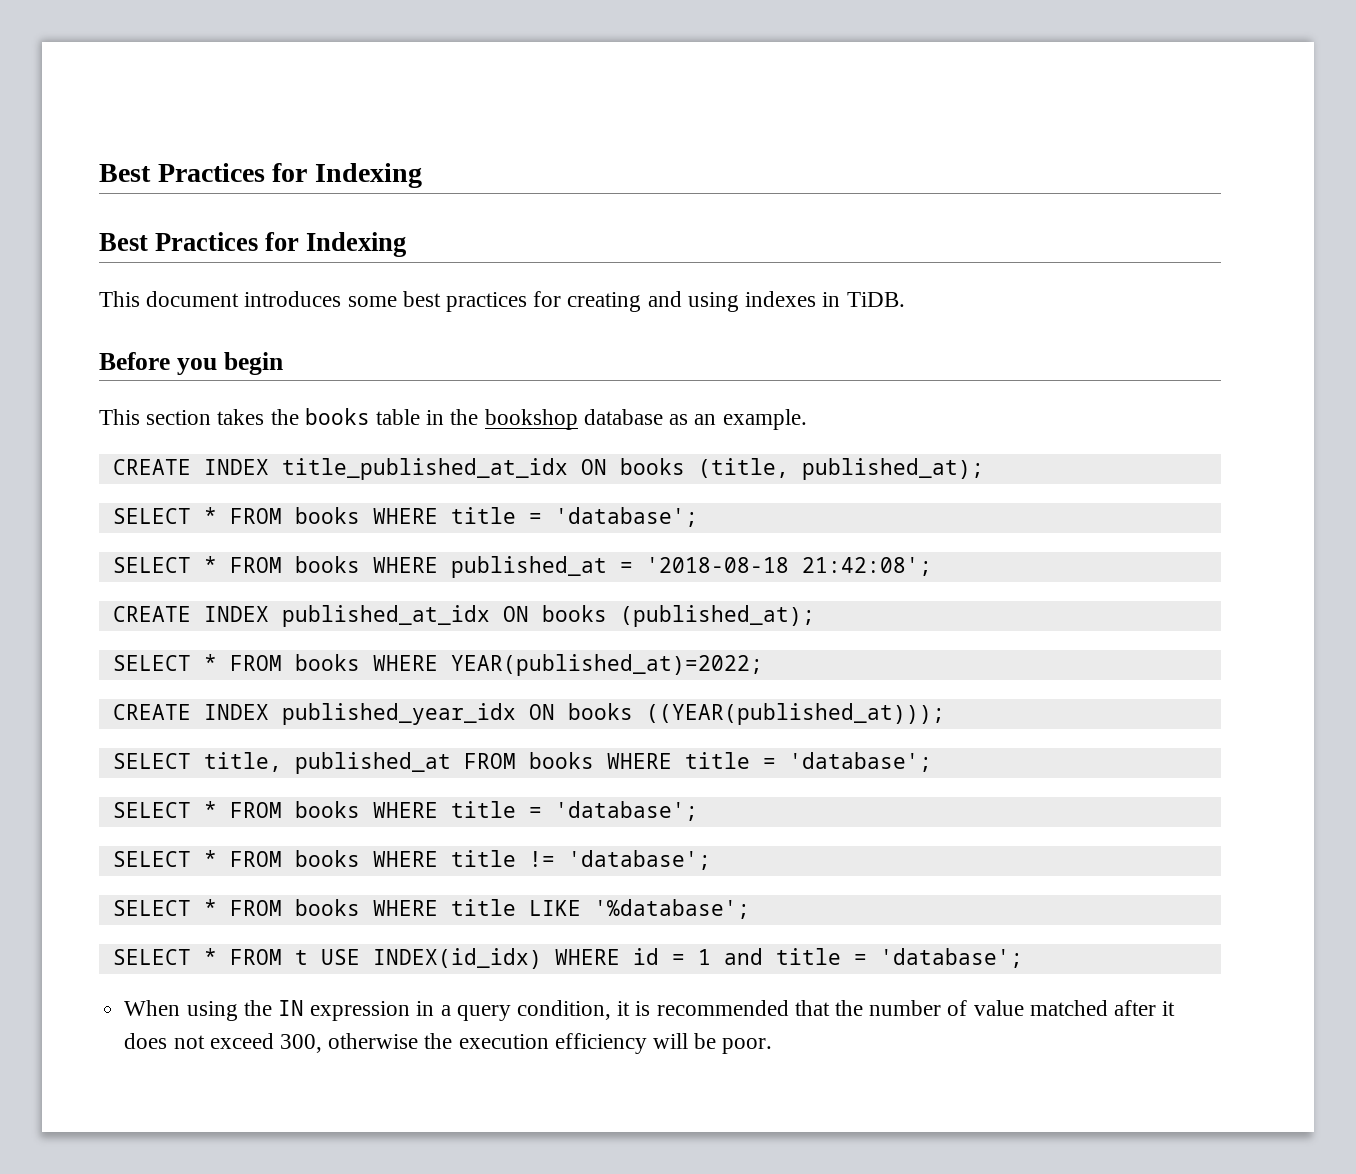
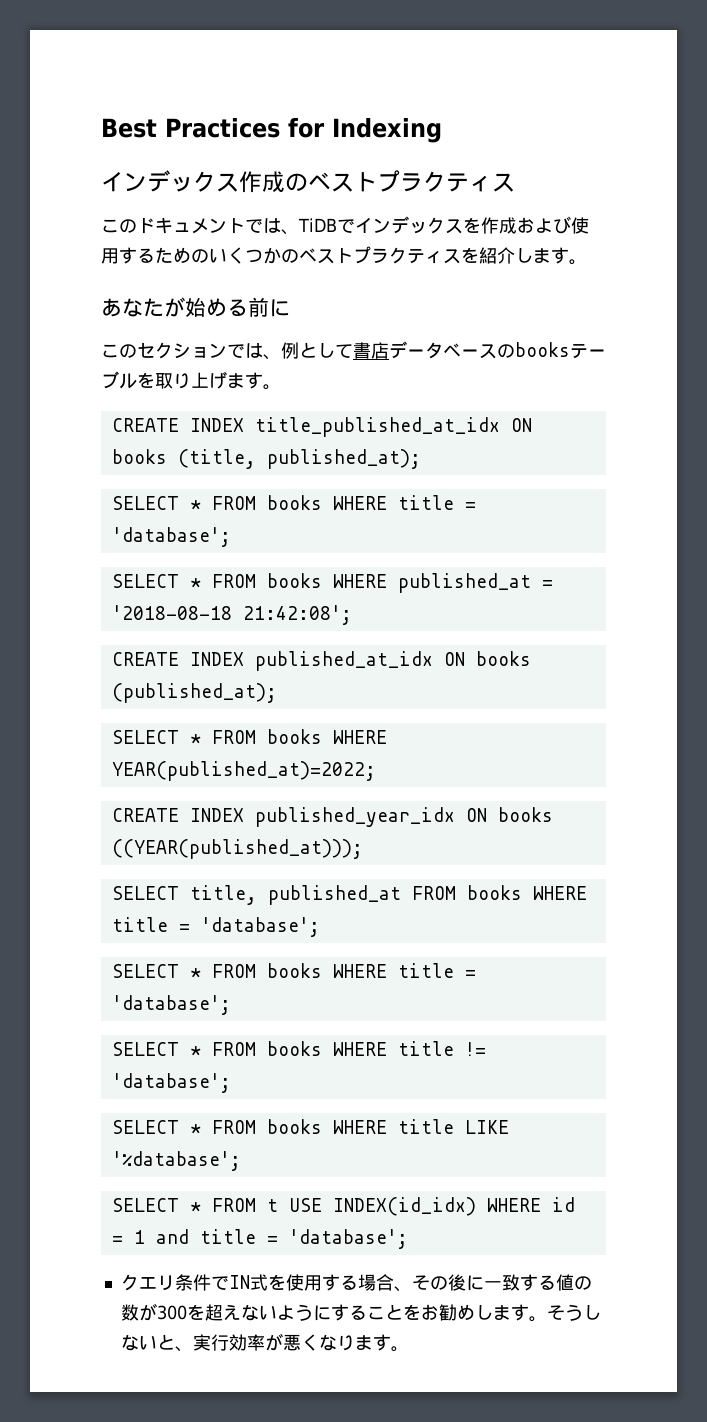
[99,163,422,188] [99,232,407,257] [99,291,905,312] [99,352,283,375] [99,408,807,430] Best Practices for Indexing // Best Practices for Indexing // This document introduces some best practices for creating and using indexes in TiDB. // Before you begin // This section takes the books table in the bookshop database as an example. -> [101,118,442,143] [101,170,515,193] [101,216,589,235] [101,246,587,265] [101,297,290,317] [101,341,606,360] [101,371,281,390] Best Practices for Indexing // インデックス作成のベストプラクティス // このドキュメントでは、TiDBでインデックスを作成および使用するためのいくつかのベストプラクティスを紹介します。 // あなたが始める前に // このセクションでは、例として書店データベースのbooksテーブルを取り上げます。
[124,1000,1176,1021] [124,1033,773,1054] When using the IN expression in a query condition, it is recommended that the number of value matched after it does not exceed 300, otherwise the execution efficiency will be poor. -> [120,1274,592,1292] [120,1303,601,1322] [120,1333,409,1352] クエリ条件でIN式を使用する場合、その後に一致する値の数が300を超えないようにすることをお勧めします。そうしないと、実行効率が悪くなります。

